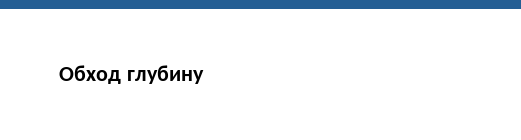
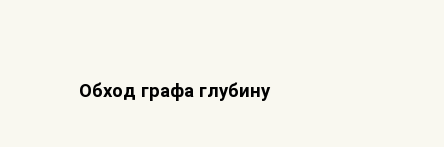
(121, 74) none -> [141,83,194,101] графа

